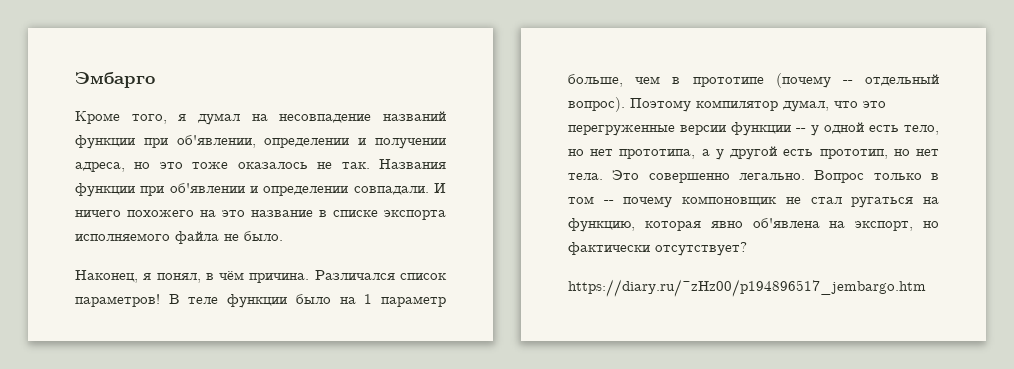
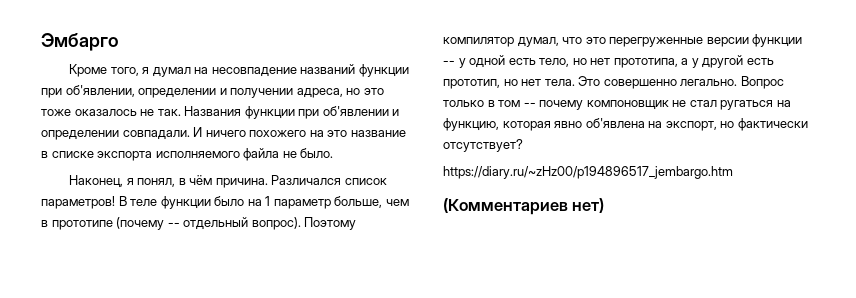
(926, 288) none -> [443,198,605,215] // (Комментариев нет)

